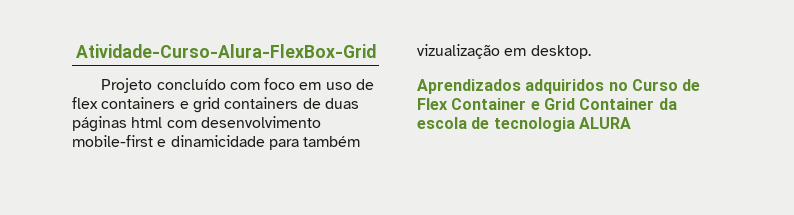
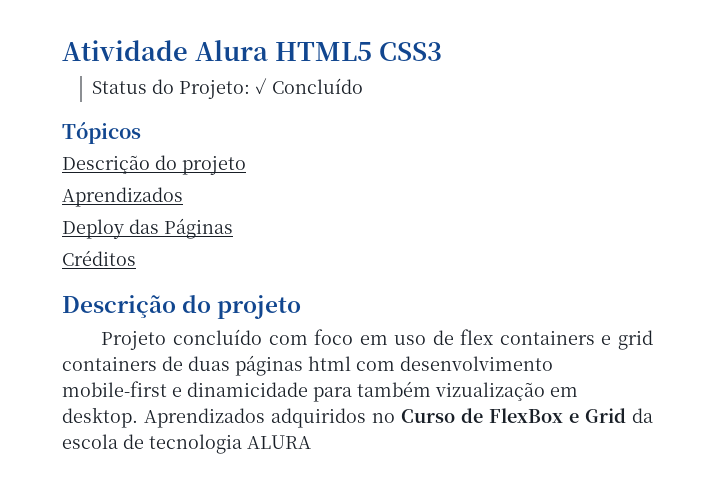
[75,44,376,58] Atividade-Curso-Alura-FlexBox-Grid -> [62,40,442,61] [92,78,364,99] [62,121,141,144] [62,155,246,175] [62,187,183,207] [62,218,233,239] [62,250,136,266] [62,295,302,319] Atividade Alura HTML5 CSS3 // Status do Projeto: ✓ Concluído // Tópicos // Descrição do projeto // Aprendizados // Deploy das Páginas // Créditos // Descrição do projeto
(591, 52) // -> (138, 417) none
[417,98,527,110] Flex Container -> [489,408,563,423] FlexBox
[579,98,655,110] Container -> (626, 415) none

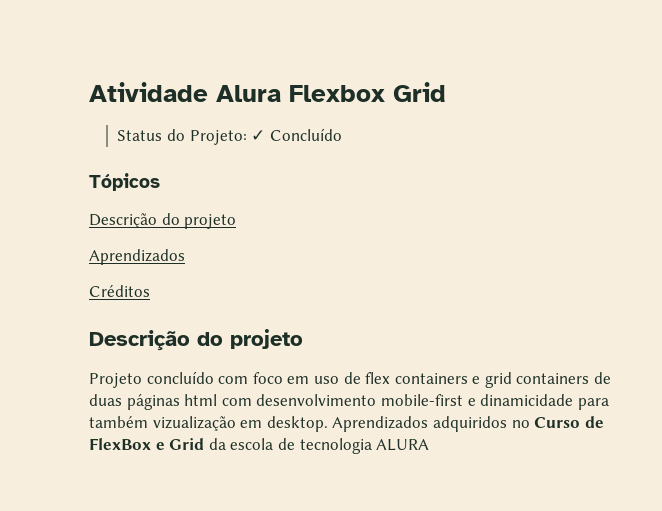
[274,42,442,61] HTML5 CSS3 -> [289,82,446,102] Flexbox Grid
[62,218,233,239] // Deploy das Páginas -> (185, 257) none

